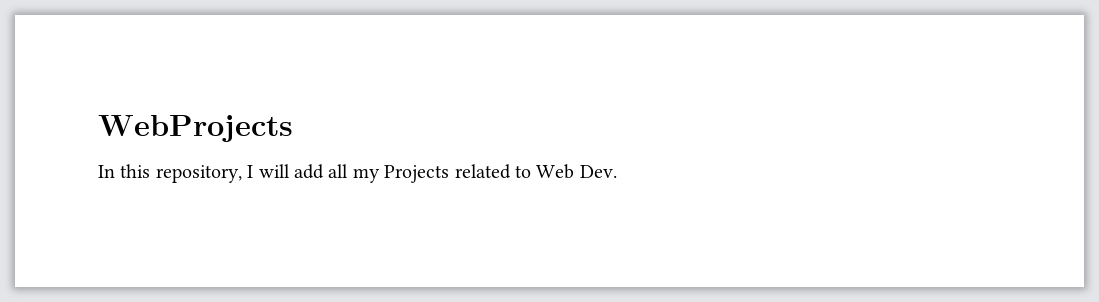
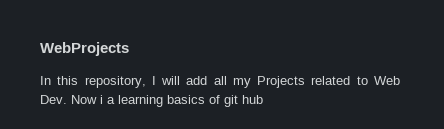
(617, 171) none -> [71,95,263,107] Now i a learning basics of git hub

